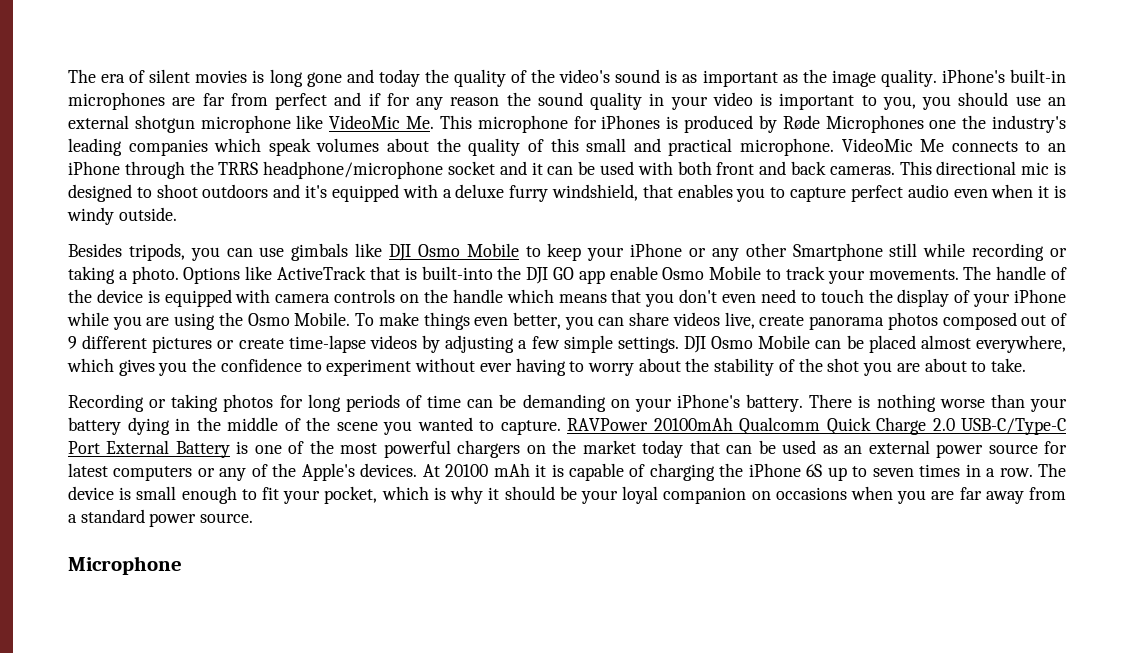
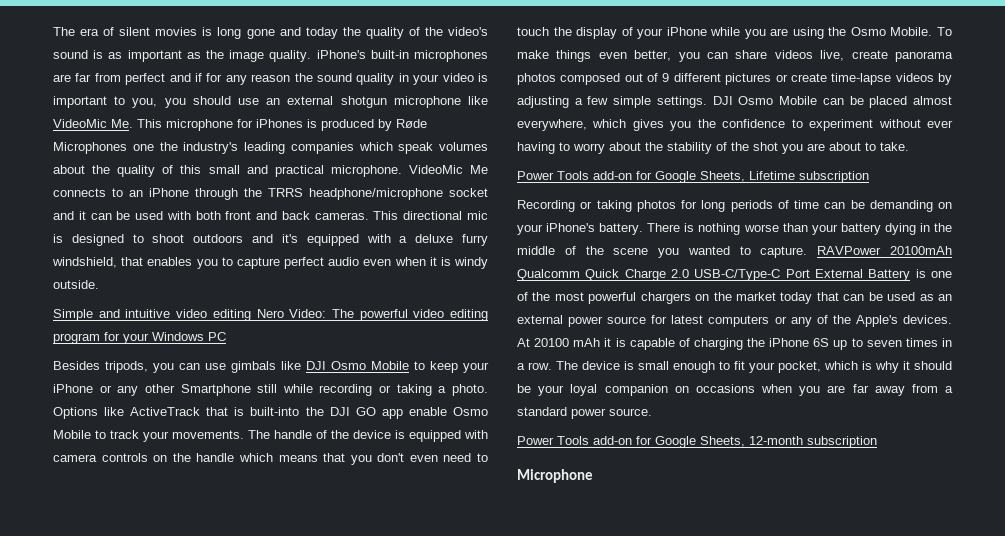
(177, 214) none -> [53,309,488,321] [53,332,226,344] // Simple and intuitive video editing Nero Video: The powerful video editing program for your Windows PC
(1026, 365) none -> [517,171,869,183] // Power Tools add-on for Google Sheets, Lifetime subscription
(254, 518) none -> [517,436,877,448] // Power Tools add-on for Google Sheets, 12-month subscription

